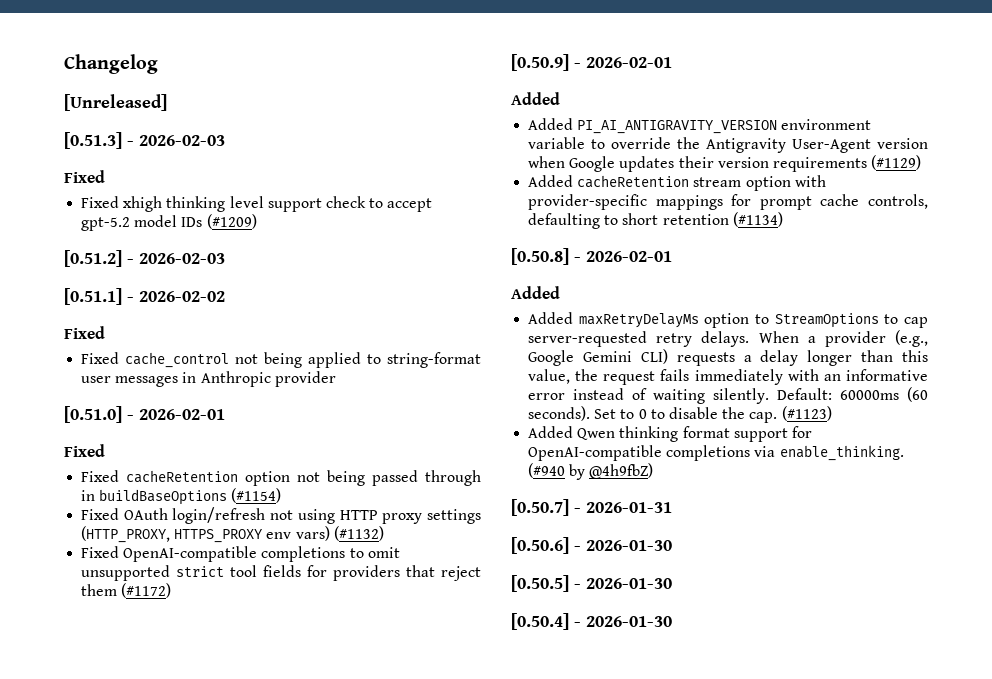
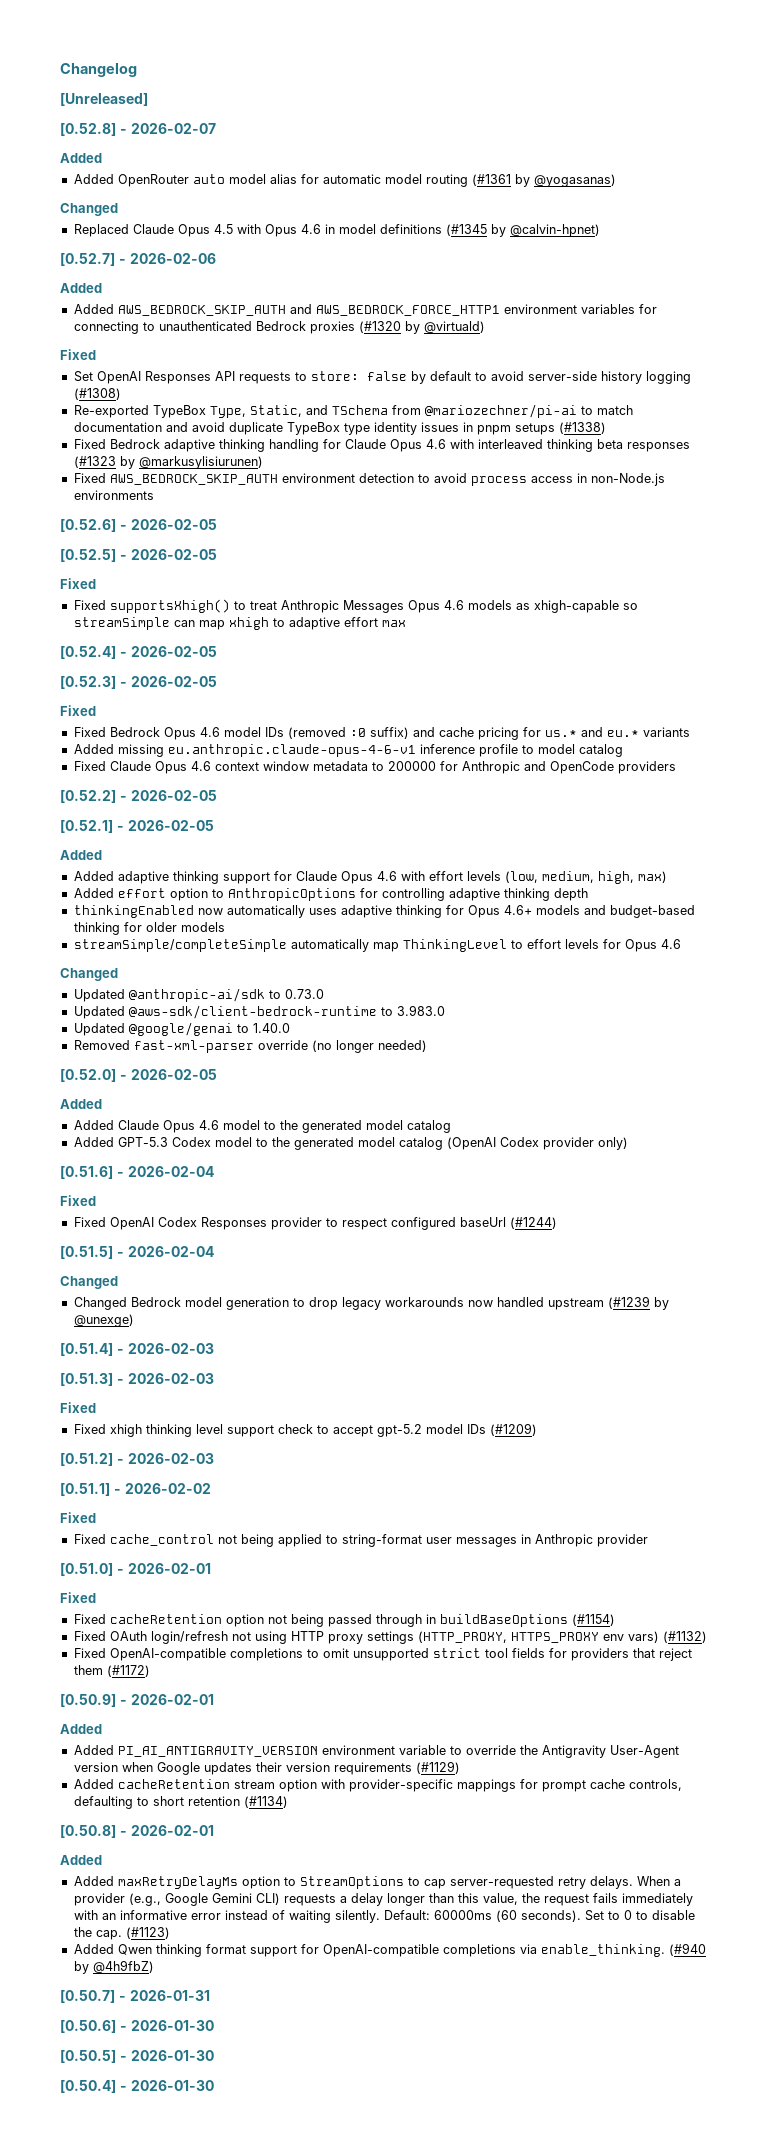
(167, 102) none -> [60,123,216,136] [60,153,102,163] [73,174,616,187] [60,203,118,216] [73,224,600,237] [60,253,216,266] [60,283,102,293] [73,304,657,316] [73,321,485,334] [60,349,96,360] [73,371,691,384] [73,388,121,400] [73,404,633,418] [73,422,606,435] [73,439,690,452] [73,456,263,469] [73,473,665,486] [73,490,154,500] [60,519,217,532] [60,549,217,562] [60,578,96,589] [73,599,638,613] [73,617,406,630] [60,646,217,659] [60,676,217,689] [60,705,96,716] [73,727,690,740] [73,744,623,757] [73,761,676,774] [60,790,217,803] [60,820,214,833] [60,850,102,860] [73,871,667,884] [73,888,588,901] [73,905,695,918] [73,922,225,935] [73,939,681,952] [60,968,118,981] [73,988,324,1002] [73,1005,445,1019] [73,1022,290,1036] [73,1040,427,1053] [60,1069,217,1082] [60,1099,102,1109] [73,1120,451,1133] [73,1137,628,1150] [60,1166,214,1179] [60,1195,96,1206] [73,1217,557,1230] [60,1246,214,1259] [60,1276,118,1289] [73,1296,669,1310] [73,1314,134,1327] [60,1343,214,1356] // [0.52.8] - 2026-02-07 // Added // Added OpenRouter auto model alias for automatic model routing (#1361 by @yogasanas) // Changed // Replaced Claude Opus 4.5 with Opus 4.6 in model definitions (#1345 by @calvin-hpnet) // [0.52.7] - 2026-02-06 // Added // Added AWS_BEDROCK_SKIP_AUTH and AWS_BEDROCK_FORCE_HTTP1 environment variables for connecting to unauthenticated Bedrock proxies (#1320 by @virtuald) // Fixed // Set OpenAI Responses API requests to store: false by default to avoid server-side history logging (#1308) // Re-exported TypeBox Type, Static, and TSchema from @mariozechner/pi-ai to match documentation and avoid duplicate TypeBox type identity issues in pnpm setups (#1338) // Fixed Bedrock adaptive thinking handling for Claude Opus 4.6 with interleaved thinking beta responses (#1323 by @markusylisiurunen) // Fixed AWS_BEDROCK_SKIP_AUTH environment detection to avoid process access in non-Node.js environments // [0.52.6] - 2026-02-05 // [0.52.5] - 2026-02-05 // Fixed // Fixed supportsXhigh() to treat Anthropic Messages Opus 4.6 models as xhigh-capable so streamSimple can map xhigh to adaptive effort max // [0.52.4] - 2026-02-05 // [0.52.3] - 2026-02-05 // Fixed // Fixed Bedrock Opus 4.6 model IDs (removed :0 suffix) and cache pricing for us.* and eu.* variants // Added missing eu.anthropic.claude-opus-4-6-v1 inference profile to model catalog // Fixed Claude Opus 4.6 context window metadata to 200000 for Anthropic and OpenCode providers // [0.52.2] - 2026-02-05 // [0.52.1] - 2026-02-05 // Added // Added adaptive thinking support for Claude Opus 4.6 with effort levels (low, medium, high, max) // Added effort option to AnthropicOptions for controlling adaptive thinking depth // thinkingEnabled now automatically uses adaptive thinking for Opus 4.6+ models and budget-based thinking for older models // streamSimple/completeSimple automatically map ThinkingLevel to effort levels for Opus 4.6 // Changed // Updated @anthropic-ai/sdk to 0.73.0 // Updated @aws-sdk/client-bedrock-runtime to 3.983.0 // Updated @google/genai to 1.40.0 // Removed fast-xml-parser override (no longer needed) // [0.52.0] - 2026-02-05 // Added // Added Claude Opus 4.6 model to the generated model catalog // Added GPT-5.3 Codex model to the generated model catalog (OpenAI Codex provider only) // [0.51.6] - 2026-02-04 // Fixed // Fixed OpenAI Codex Responses provider to respect configured baseUrl (#1244) // [0.51.5] - 2026-02-04 // Changed // Changed Bedrock model generation to drop legacy workarounds now handled upstream (#1239 by @unexge) // [0.51.4] - 2026-02-03

